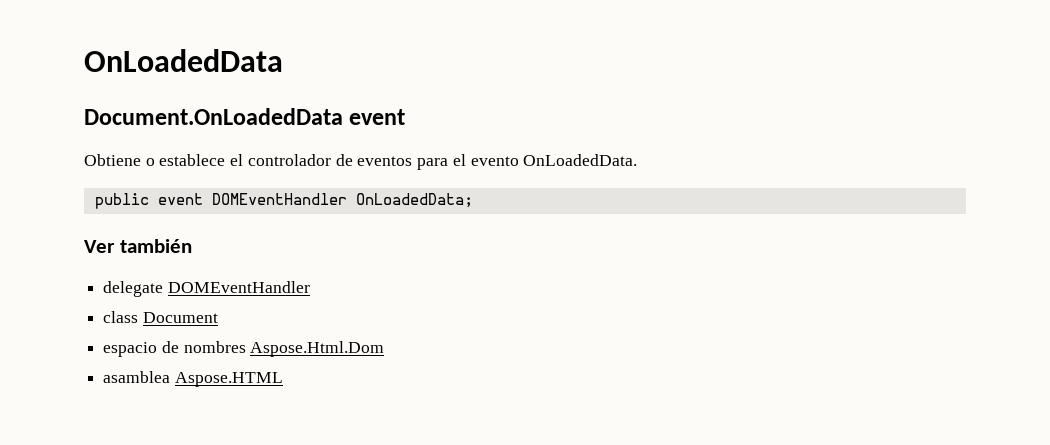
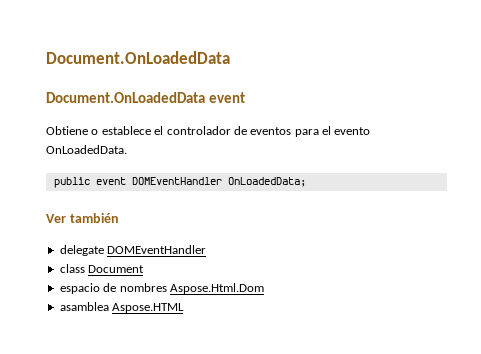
[84,49,283,72] OnLoadedData -> [46,51,230,64] Document.OnLoadedData

